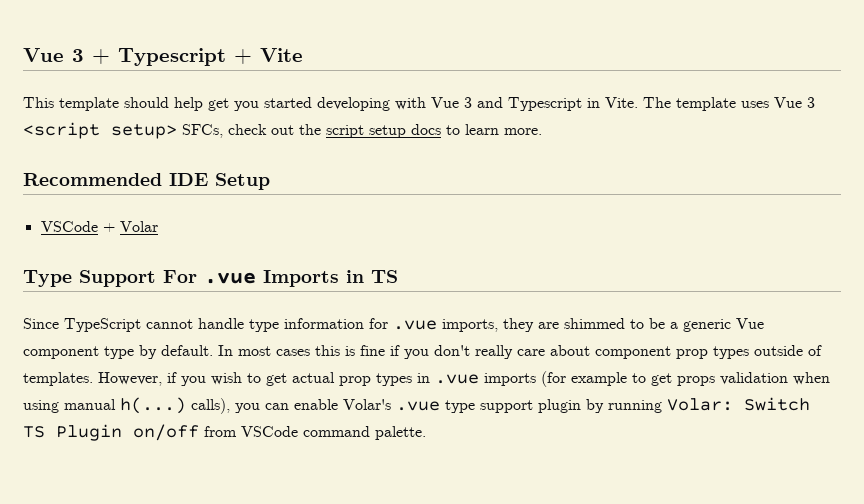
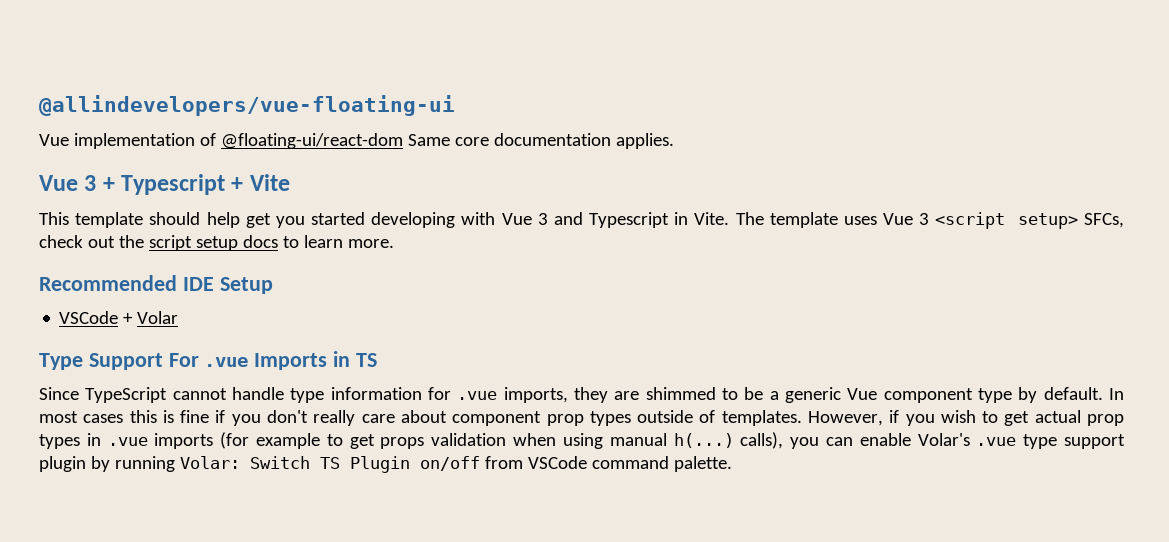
(23, 55) none -> [39,95,455,116] [39,133,674,149] @allindevelopers/vue-floating-ui // Vue implementation of @floating-ui/react-dom Same core documentation applies. //

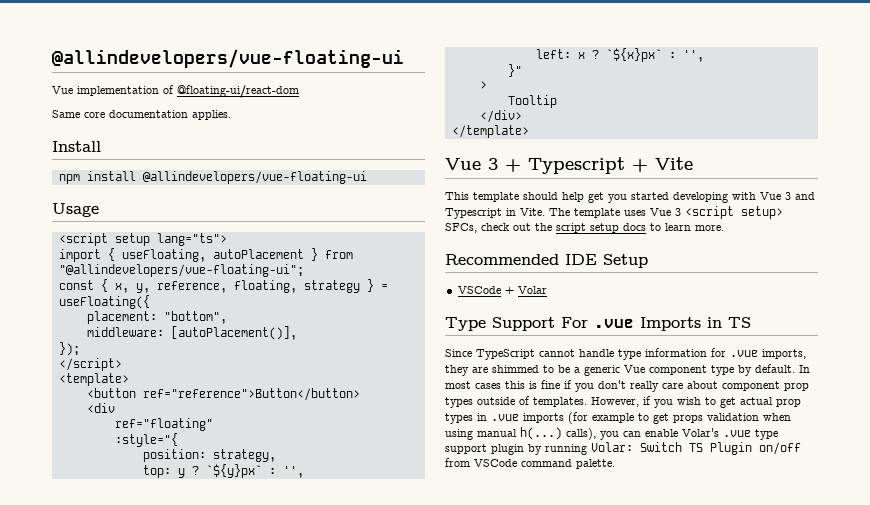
(403, 141) none -> (299, 91) //
(674, 141) none -> [52,141,101,152] [58,171,367,184] [52,203,99,217] [58,233,227,246] [58,248,353,262] [58,264,304,277] [58,279,388,293] [58,295,150,309] [86,311,227,324] [86,326,297,340] [58,342,80,356] [58,358,122,371] [58,373,129,386] [86,388,360,401] [86,403,115,413] [114,418,213,431] [114,433,178,447] [142,449,276,462] [142,464,304,478] [535,48,704,62] [507,64,522,77] [479,81,487,89] [507,95,557,108] [479,110,522,123] [451,125,529,138] // Install // npm install @allindevelopers/vue-floating-ui // Usage // <script setup lang="ts"> // import { useFloating, autoPlacement } from "@allindevelopers/vue-floating-ui"; // const { x, y, reference, floating, strategy } = useFloating({ // placement: "bottom", // middleware: [autoPlacement()], // }); // </script> // <template> // <button ref="reference">Button</button> // <div // ref="floating" // :style="{ // position: strategy, // top: y ? `${y}px` : '', // left: x ? `${x}px` : '', // }" // > // Tooltip // </div> // </template>

